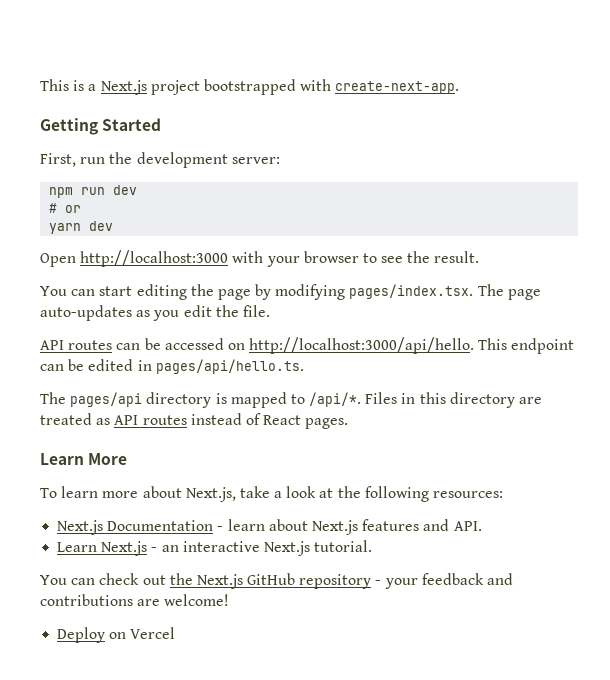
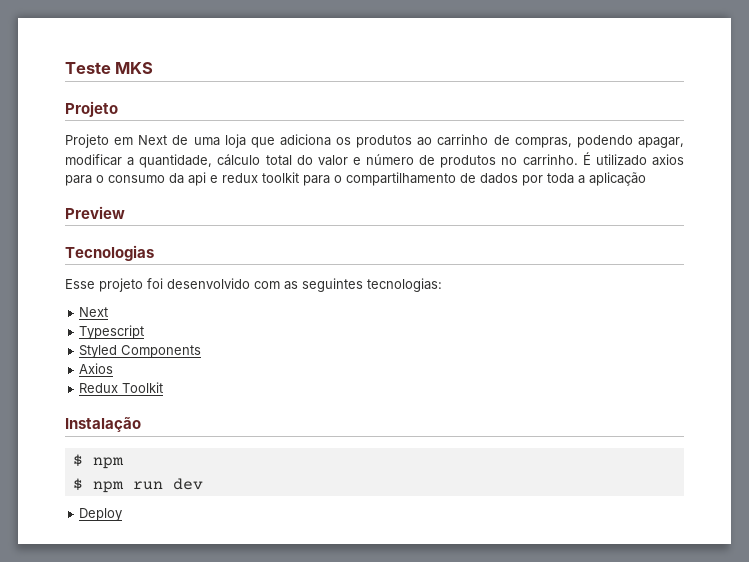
[40,79,460,95] [40,118,162,135] [40,152,280,168] [49,185,138,198] [49,203,82,213] [49,221,114,234] [40,250,480,267] [40,284,541,300] [40,305,270,321] [40,337,575,354] [40,359,304,374] [40,392,543,408] [40,413,349,429] [40,453,128,465] [40,486,504,502] [57,519,482,535] [57,540,373,556] [40,573,514,589] [40,594,230,606] This is a Next.js project bootstrapped with create-next-app. // Getting Started // First, run the development server: // npm run dev // # or // yarn dev // Open http://localhost:3000 with your browser to see the result. // You can start editing the page by modifying pages/index.tsx. The page auto-updates as you edit the file. // API routes can be accessed on http://localhost:3000/api/hello. This endpoint can be edited in pages/api/hello.ts. // The pages/api directory is mapped to /api/*. Files in this directory are treated as API routes instead of React pages. // Learn More // To learn more about Next.js, take a look at the following resources: // Next.js Documentation - learn about Next.js features and API. // Learn Next.js - an interactive Next.js tutorial. // You can check out the Next.js GitHub repository - your feedback and contributions are welcome! -> [65,62,154,74] [65,101,118,117] [65,134,684,148] [65,152,684,168] [65,172,646,186] [65,206,125,219] [65,245,154,261] [65,278,442,292] [79,307,109,317] [79,325,145,339] [79,345,202,358] [79,363,114,374] [79,382,164,393] [65,417,141,432] [72,454,124,469] [72,478,203,493] Teste MKS // Projeto // Projeto em Next de uma loja que adiciona os produtos ao carrinho de compras, podendo apagar, modificar a quantidade, cálculo total do valor e número de produtos no carrinho. É utilizado axios para o consumo da api e redux toolkit para o compartilhamento de dados por toda a aplicação // Preview // Tecnologias // Esse projeto foi desenvolvido com as seguintes tecnologias: // Next // Typescript // Styled Components // Axios // Redux Toolkit // Instalação // $ npm // $ npm run dev
[109,627,176,639] on Vercel -> (123, 514) none

